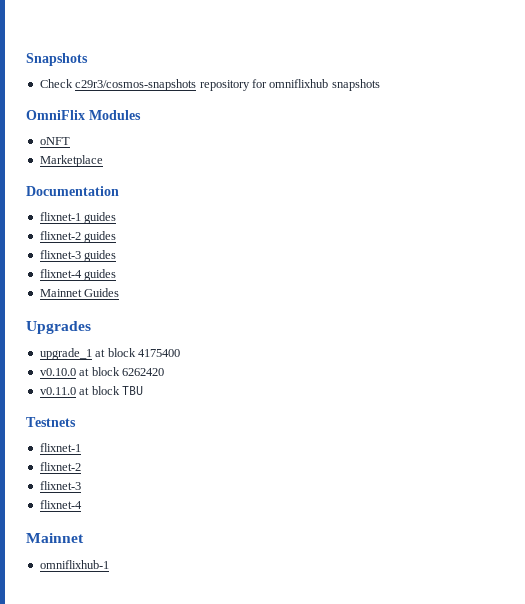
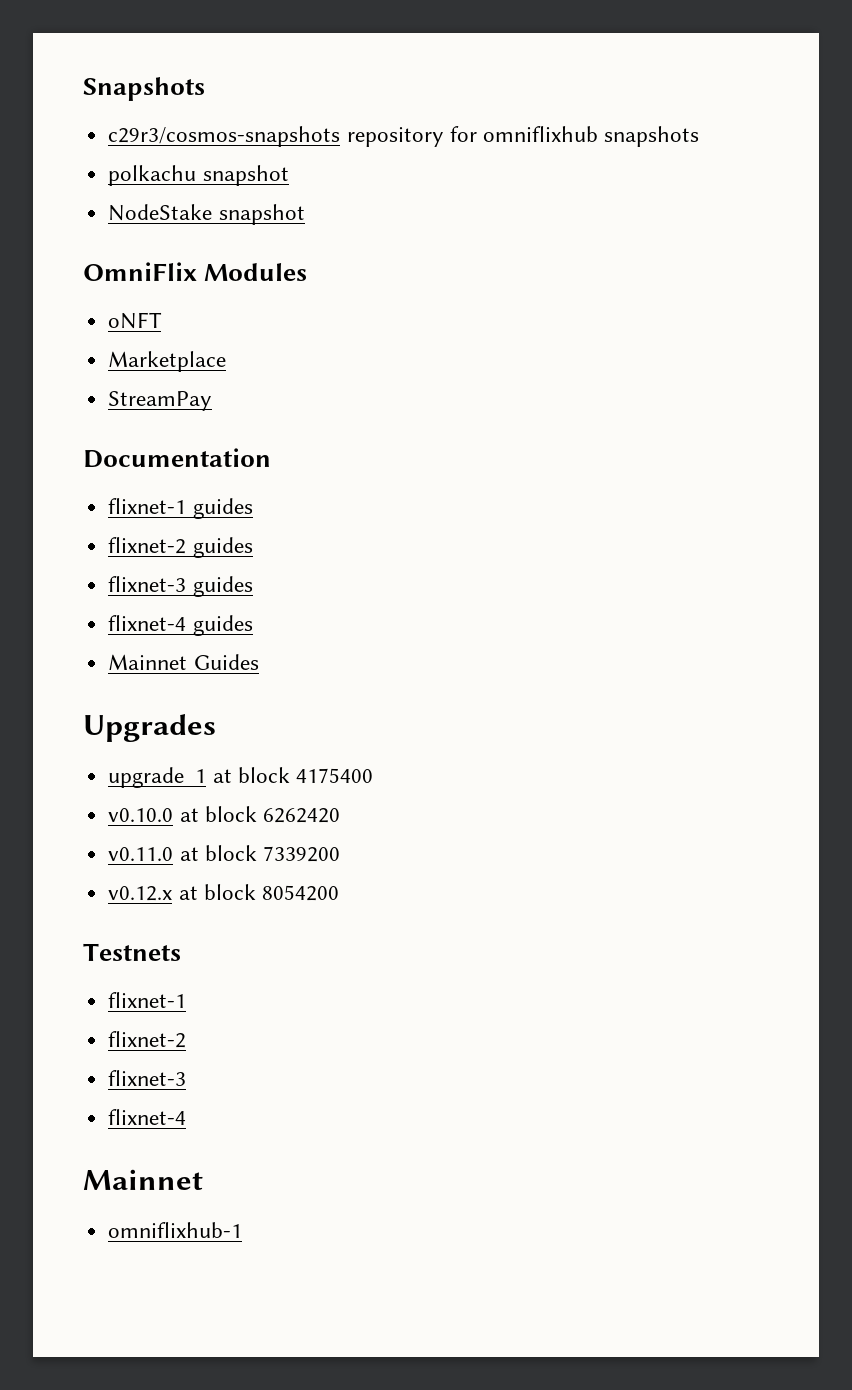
[39,79,73,88] Check -> (205, 89) none
(380, 85) none -> [108,165,289,186] [108,204,305,225] // polkachu snapshot // NodeStake snapshot
(103, 161) none -> [108,391,213,411] // StreamPay
[121,386,143,395] TBU -> [262,846,340,862] [108,884,339,901] 7339200 // v0.12.x at block 8054200

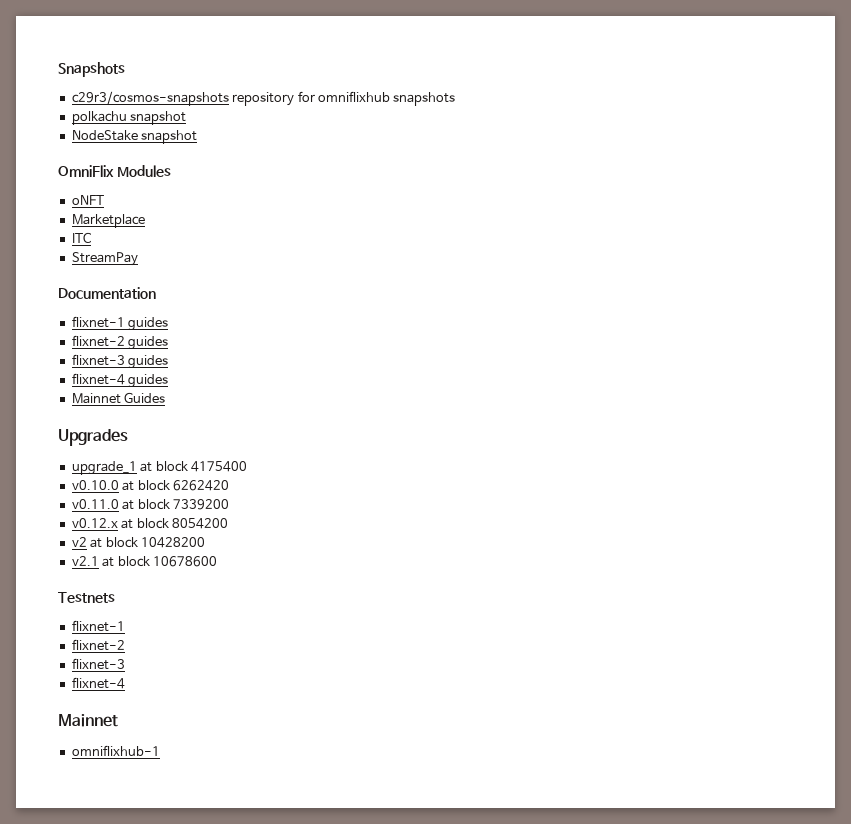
(227, 361) none -> [71,232,91,243] // ITC
(339, 893) none -> [71,537,205,548] [71,556,217,567] // v2 at block 10428200 // v2.1 at block 10678600

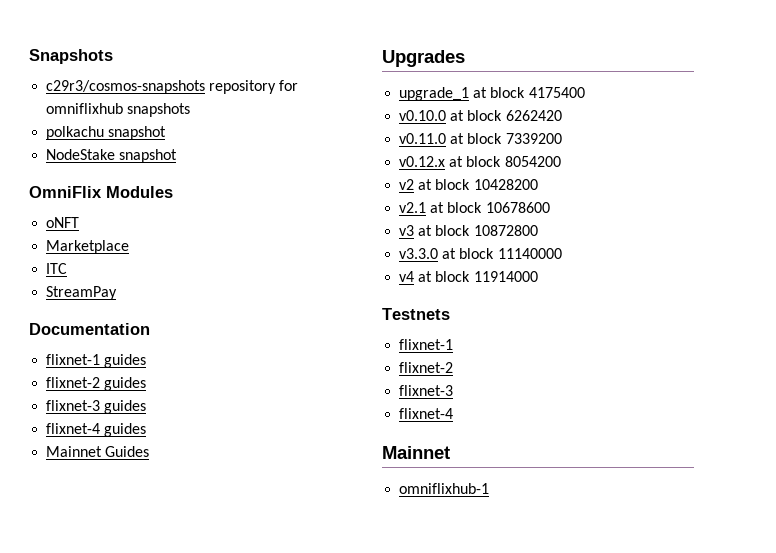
(217, 561) none -> [399,225,538,236] [399,248,562,259] [399,271,538,282] // v3 at block 10872800 // v3.3.0 at block 11140000 // v4 at block 11914000

